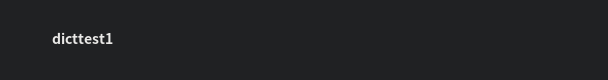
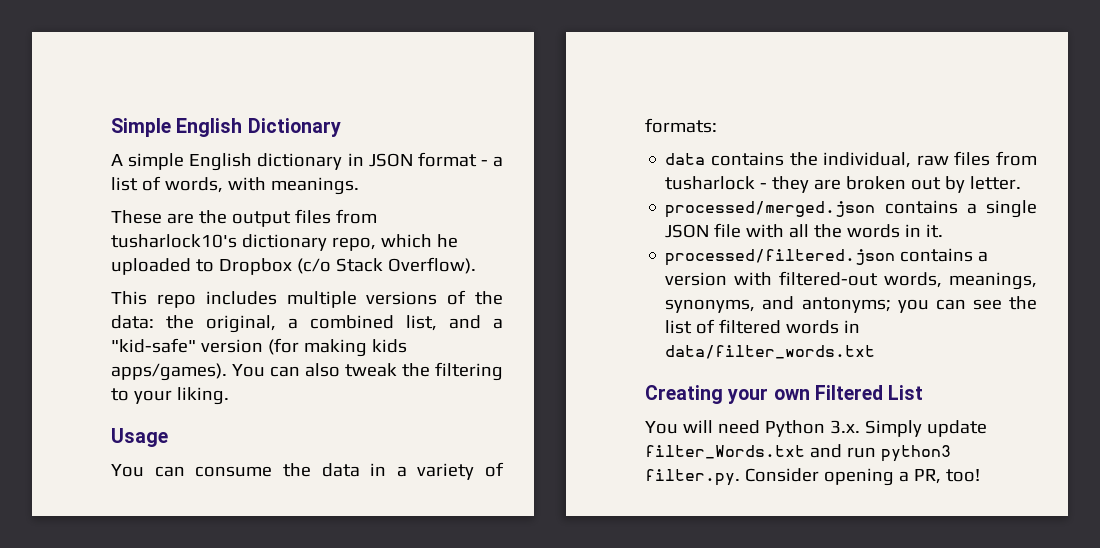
[52,32,113,44] dicttest1 -> [111,118,341,137] [111,152,503,171] [111,176,359,195] [111,209,377,227] [111,234,458,251] [111,257,476,275] [111,290,503,308] [111,315,503,333] [111,338,407,357] [111,362,503,381] [111,387,229,405] [111,428,168,447] [111,462,504,480] [645,118,717,133] [665,151,1037,168] [665,176,1022,193] [665,200,1037,218] [665,223,944,238] [665,248,989,266] [665,271,1037,290] [665,296,1037,313] [665,319,861,334] [665,345,876,359] [645,385,924,404] [645,420,987,437] [645,444,951,462] [645,468,980,486] Simple English Dictionary // A simple English dictionary in JSON format - a list of words, with meanings. // These are the output files from tusharlock10's dictionary repo, which he uploaded to Dropbox (c/o Stack Overflow). // This repo includes multiple versions of the data: the original, a combined list, and a "kid-safe" version (for making kids apps/games). You can also tweak the filtering to your liking. // Usage // You can consume the data in a variety of formats: // data contains the individual, raw files from tusharlock - they are broken out by letter. // processed/merged.json contains a single JSON file with all the words in it. // processed/filtered.json contains a version with filtered-out words, meanings, synonyms, and antonyms; you can see the list of filtered words in data/filter_words.txt // Creating your own Filtered List // You will need Python 3.x. Simply update filter_Words.txt and run python3 filter.py. Consider opening a PR, too!

